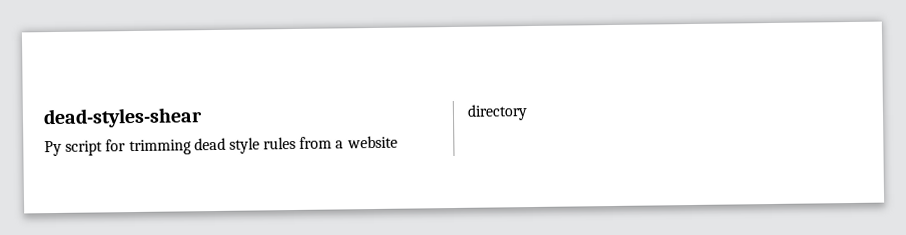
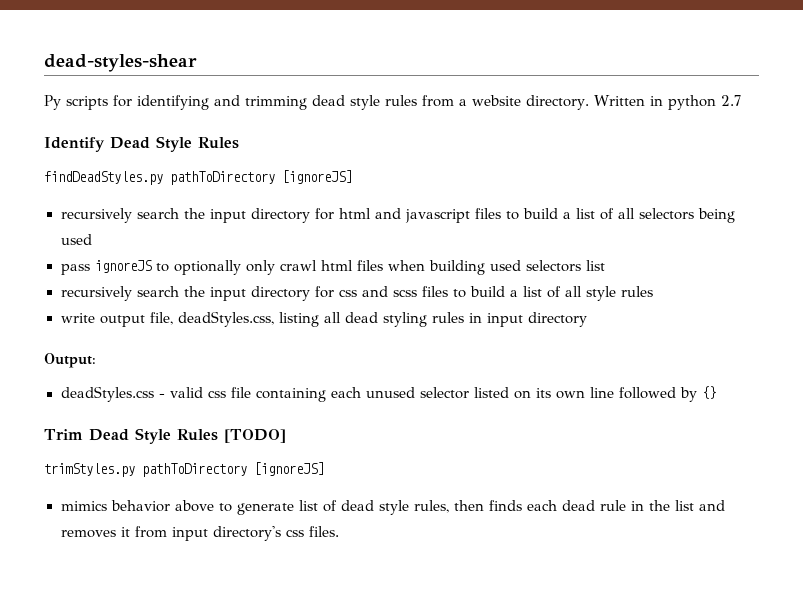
[65,139,127,156] script for -> [66,95,240,110] scripts for identifying and
[467,104,528,121] directory -> [526,95,741,110] [44,136,239,152] [44,170,352,185] [60,208,735,223] [60,234,92,245] [60,260,605,275] [60,286,653,301] [60,311,587,327] [44,353,96,368] [60,386,716,402] [44,428,286,444] [44,462,324,477] [60,500,725,515] [60,526,339,541] directory. Written in python 2.7 // Identify Dead Style Rules // findDeadStyles.py pathToDirectory [ignoreJS] // recursively search the input directory for html and javascript files to build a list of all selectors being used // pass ignoreJS to optionally only crawl html files when building used selectors list // recursively search the input directory for css and scss files to build a list of all style rules // write output file, deadStyles.css, listing all dead styling rules in input directory // Output: // deadStyles.css - valid css file containing each unused selector listed on its own line followed by {} // Trim Dead Style Rules [TODO] // trimStyles.py pathToDirectory [ignoreJS] // mimics behavior above to generate list of dead style rules, then finds each dead rule in the list and removes it from input directory's css files.

